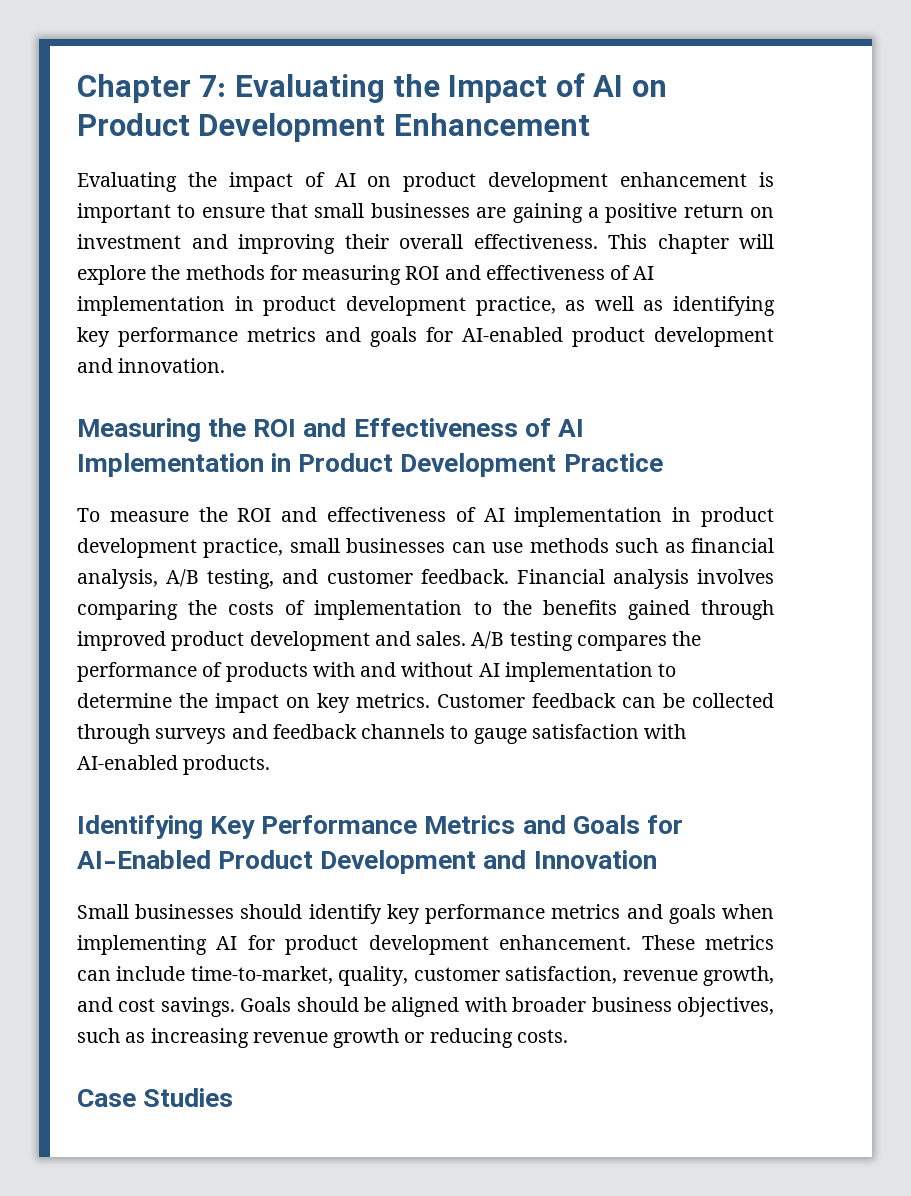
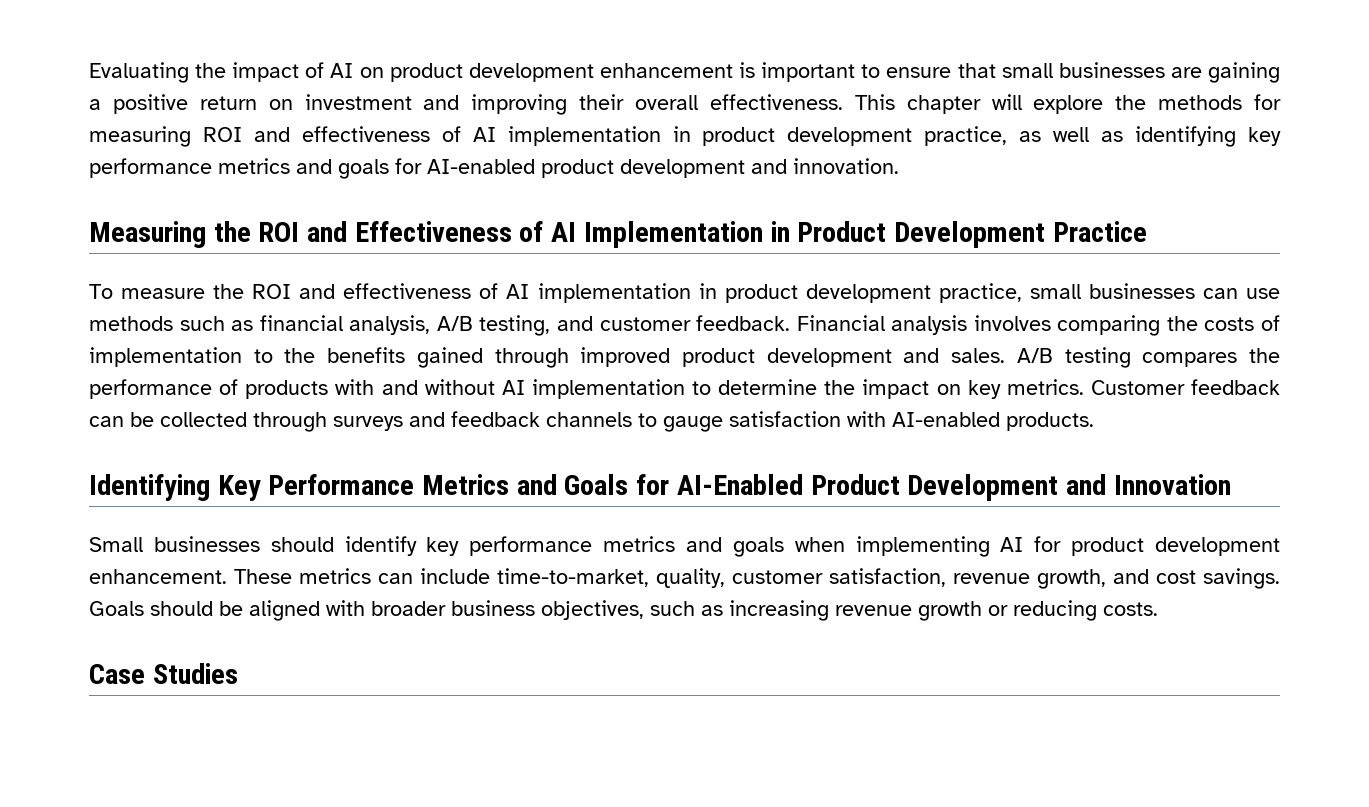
[77,73,667,103] [77,113,590,142] Chapter 7: Evaluating the Impact of AI on Product Development Enhancement // -> (89, 72) none

